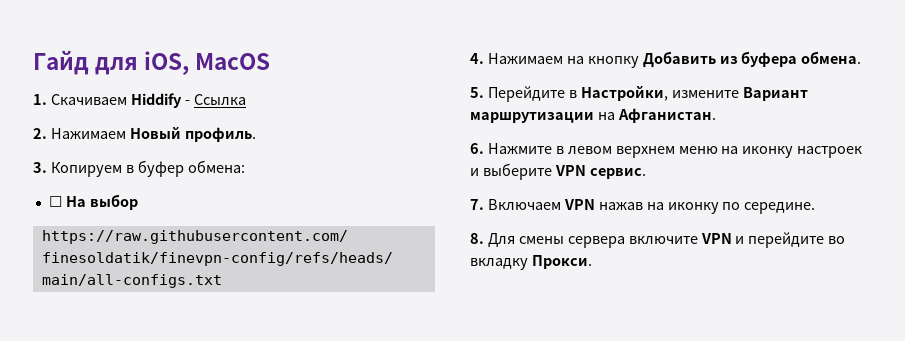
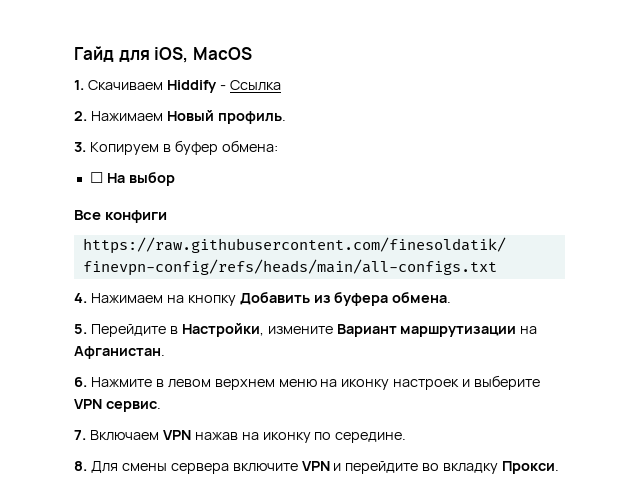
(138, 202) none -> [74,210,168,223] // Все конфиги

